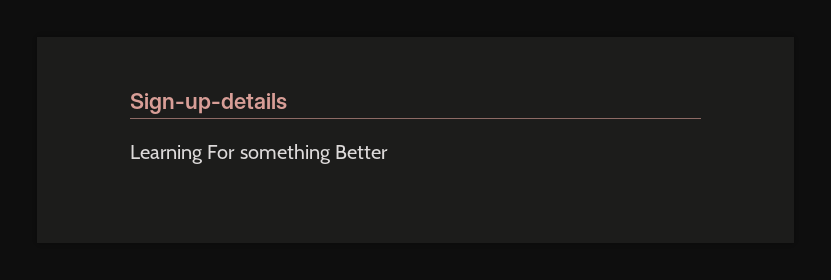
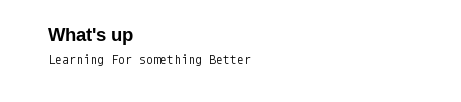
[130,93,287,114] Sign-up-details -> [48,28,133,45] What's up

